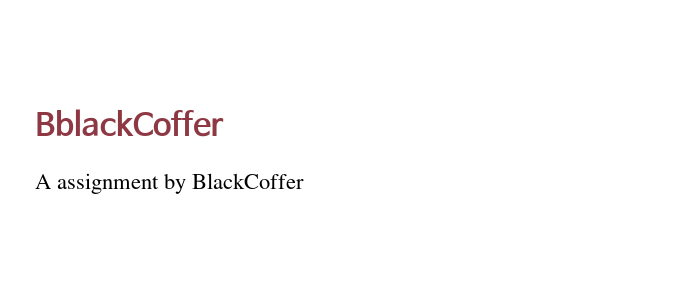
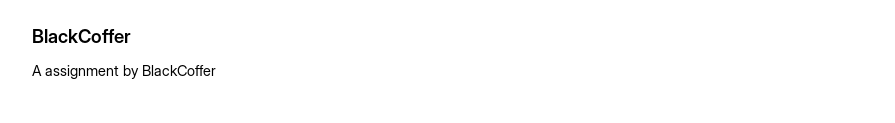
[35,109,224,137] BblackCoffer -> [32,29,131,43] BlackCoffer

